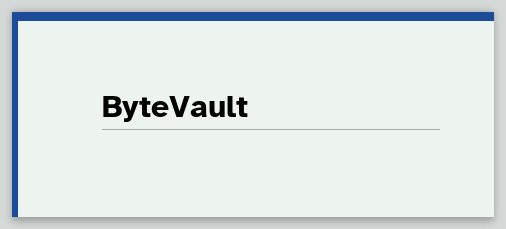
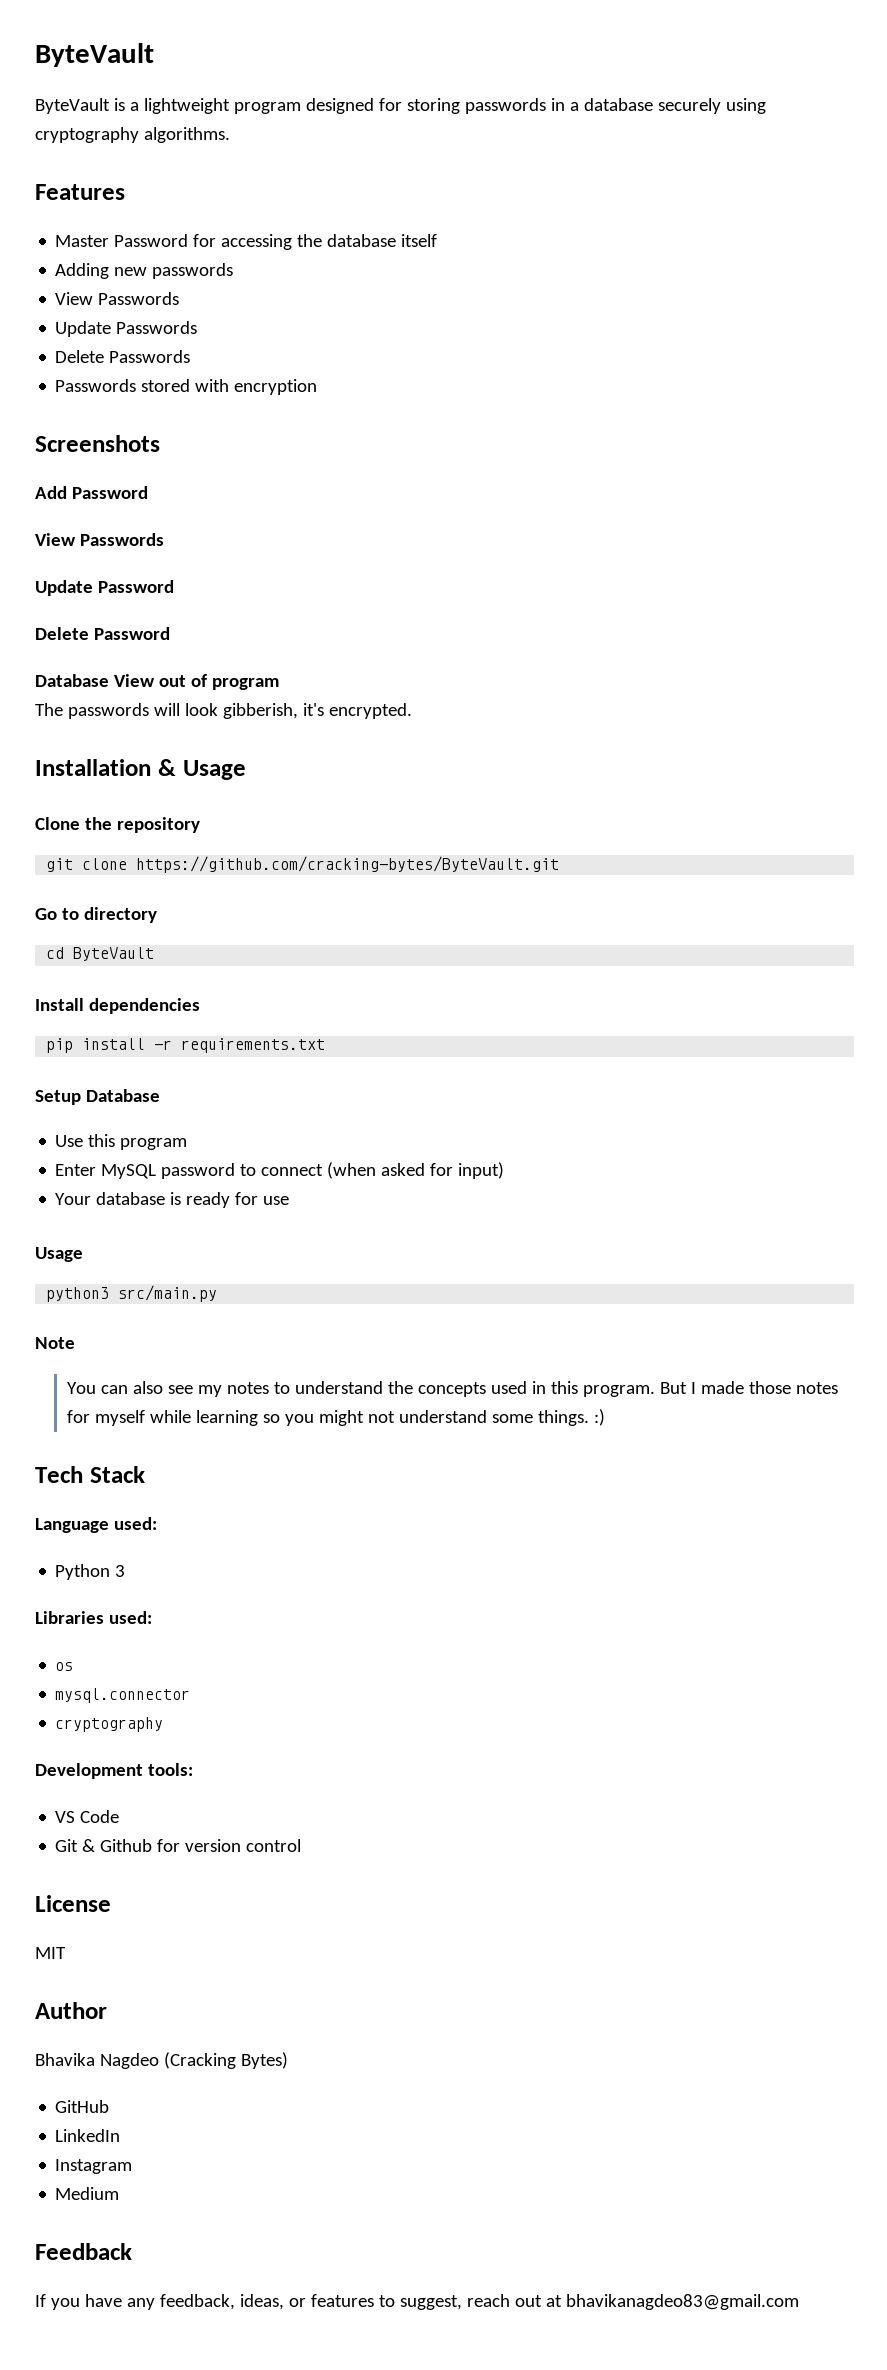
[102,96,248,122] ByteVault -> [35,43,154,67] [35,98,766,114] [35,127,230,143] [35,184,125,200] [55,234,438,250] [55,263,234,279] [55,292,180,305] [55,321,198,337] [55,350,191,363] [55,379,318,395] [35,435,160,452] [35,486,148,499] [35,533,164,546] [35,580,174,596] [35,627,170,640] [35,674,279,690] [35,703,412,719] [35,759,246,780] [35,817,200,833] [46,856,560,873] [35,907,157,923] [46,947,155,961] [35,998,200,1014] [46,1038,326,1053] [35,1089,160,1105] [55,1134,188,1150] [55,1162,505,1179] [55,1192,290,1208] [35,1247,83,1262] [46,1285,218,1302] [35,1337,75,1349] [67,1381,838,1397] [67,1409,605,1426] [35,1466,145,1483] [35,1517,157,1533] [55,1564,126,1580] [35,1611,152,1624] [55,1662,74,1671] [55,1688,191,1703] [55,1717,164,1732] [35,1763,193,1779] [55,1810,120,1823] [55,1839,302,1852] [35,1895,111,1912] [35,1947,66,1959] [35,2002,107,2019] [35,2052,288,2069] [55,2100,110,2113] [55,2129,121,2142] [55,2159,133,2174] [55,2187,120,2200] [35,2243,132,2260] [35,2294,799,2310] ByteVault // ByteVault is a lightweight program designed for storing passwords in a database securely using cryptography algorithms. // Features // Master Password for accessing the database itself // Adding new passwords // View Passwords // Update Passwords // Delete Passwords // Passwords stored with encryption // Screenshots // Add Password // View Passwords // Update Password // Delete Password // Database View out of program // The passwords will look gibberish, it's encrypted. // Installation & Usage // Clone the repository // git clone https://github.com/cracking-bytes/ByteVault.git // Go to directory // cd ByteVault // Install dependencies // pip install -r requirements.txt // Setup Database // Use this program // Enter MySQL password to connect (when asked for input) // Your database is ready for use // Usage // python3 src/main.py // Note // You can also see my notes to understand the concepts used in this program. But I made those notes for myself while learning so you might not understand some things. :) // Tech Stack // Language used: // Python 3 // Libraries used: // os // mysql.connector // cryptography // Development tools: // VS Code // Git & Github for version control // License // MIT // Author // Bhavika Nagdeo (Cracking Bytes) // GitHub // LinkedIn // Instagram // Medium // Feedback // If you have any feedback, ideas, or features to suggest, reach out at bhavikanagdeo83@gmail.com

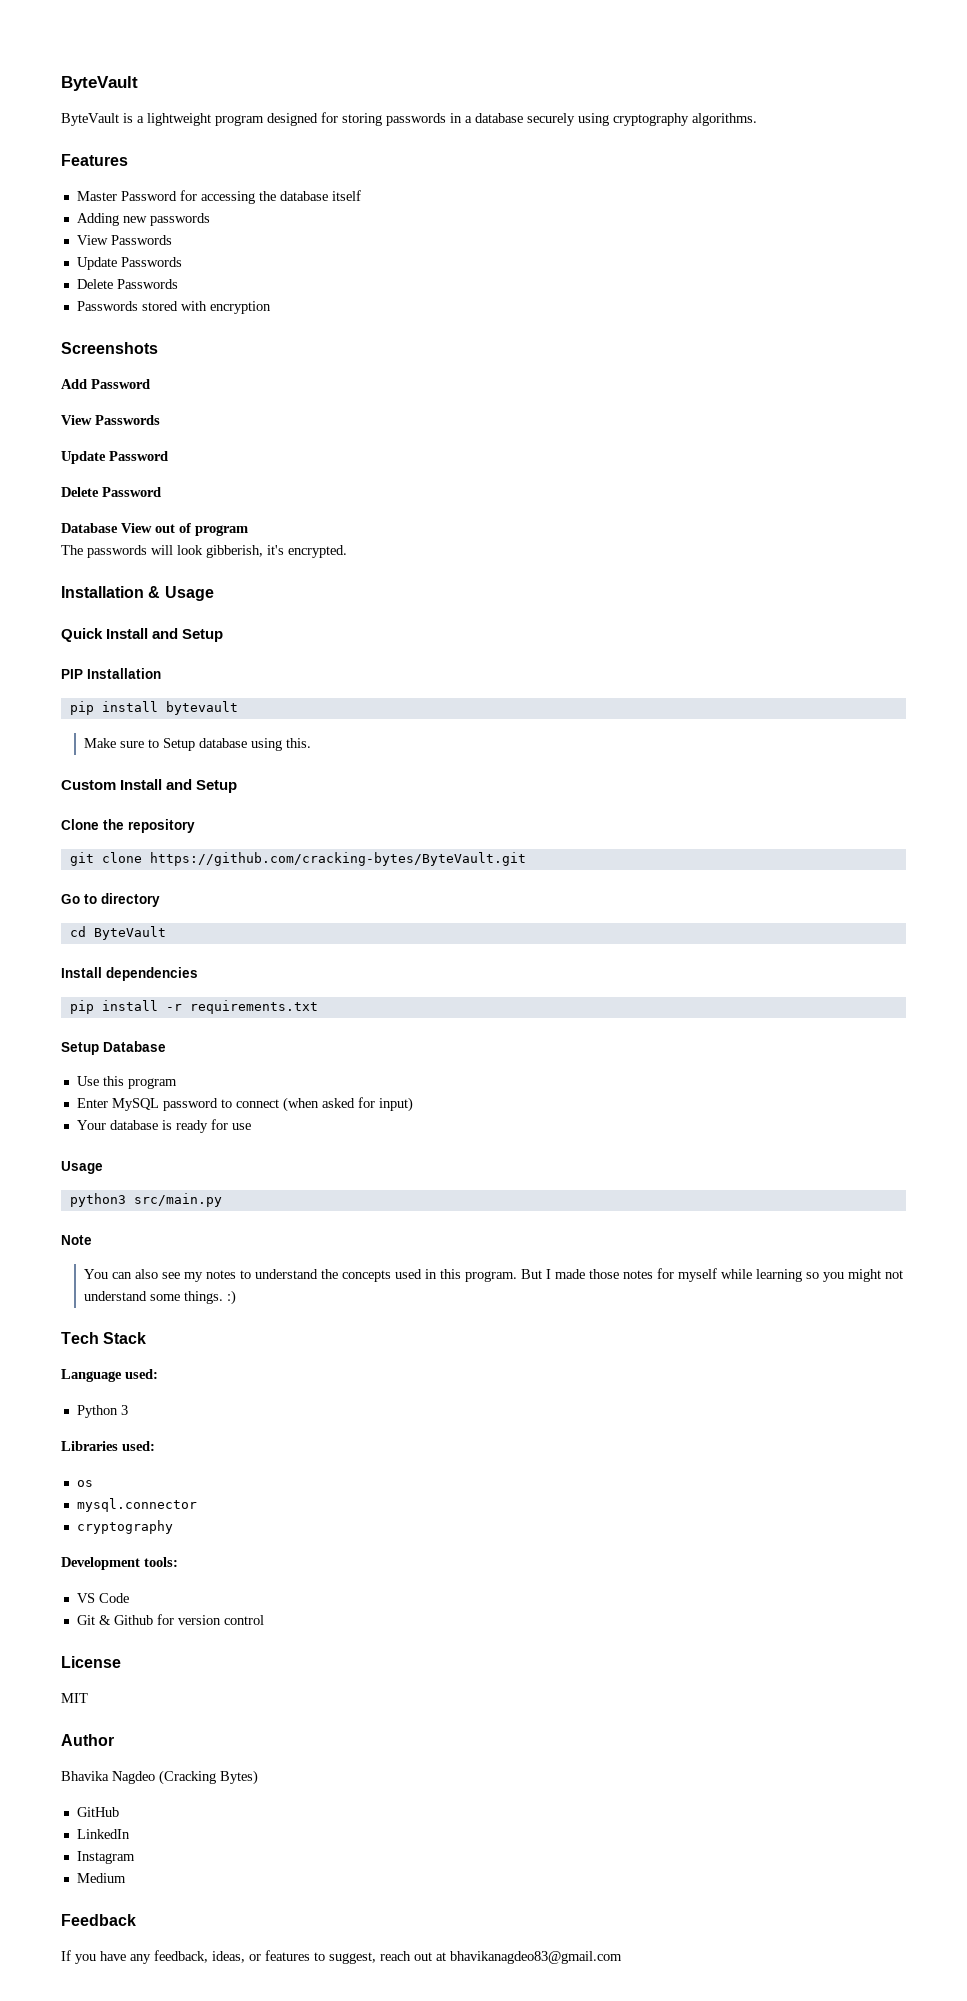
(246, 770) none -> [61,628,224,642] [61,668,161,679] [69,701,238,715] [84,738,312,751] [61,779,238,793] // Quick Install and Setup // PIP Installation // pip install bytevault // Make sure to Setup database using this. // Custom Install and Setup

